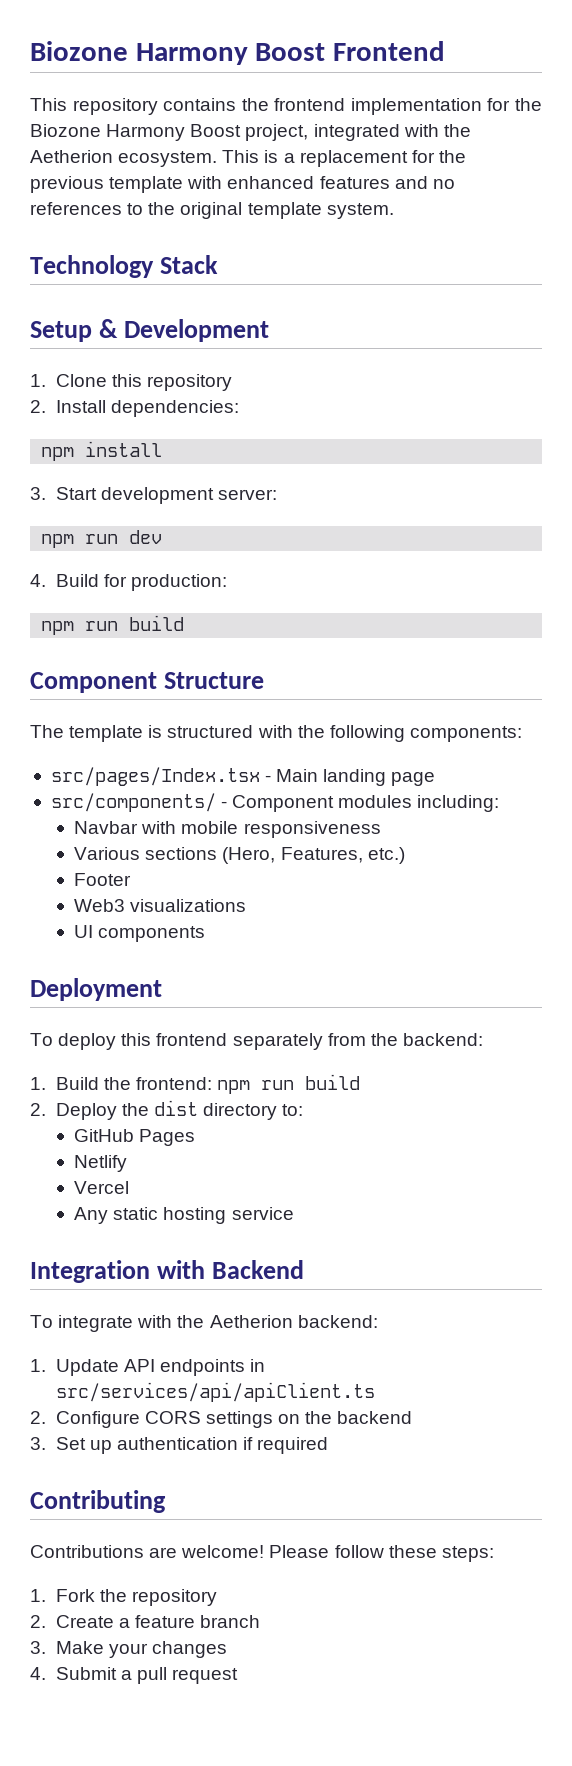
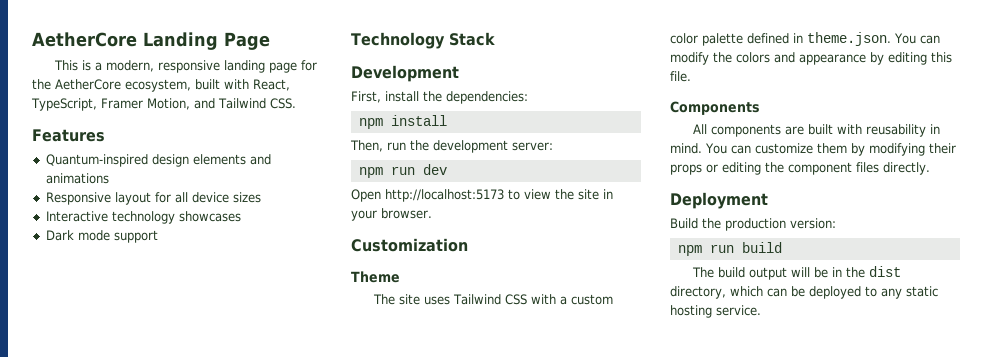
[30,41,446,65] [30,98,542,115] [30,124,471,141] [30,150,466,167] [30,176,455,193] [30,202,394,219] Biozone Harmony Boost Frontend // This repository contains the frontend implementation for the Biozone Harmony Boost project, integrated with the Aetherion ecosystem. This is a replacement for the previous template with enhanced features and no references to the original template system. -> [32,32,270,50] [53,60,317,73] [32,79,290,92] [31,98,296,111] [32,129,105,142] [45,154,271,167] [45,173,109,184] [45,192,261,205] [45,211,241,224] [45,230,158,243] AetherCore Landing Page // This is a modern, responsive landing page for the AetherCore ecosystem, built with React, TypeScript, Framer Motion, and Tailwind CSS. // Features // Quantum-inspired design elements and animations // Responsive layout for all device sizes // Interactive technology showcases // Dark mode support
[30,319,118,342] Setup & -> (495, 39) none
[30,374,232,391] [30,400,106,413] 1. Clone this repository // 2. Install -> [351,91,442,103] First, install the
[30,487,97,500] 3. Start -> [350,140,429,152] Then, run the
[30,574,227,591] [41,615,185,635] [30,672,264,693] [30,725,522,742] [50,767,436,786] [50,793,500,812] [74,821,381,838] [74,847,405,864] [74,873,132,886] [74,899,247,912] [74,925,206,942] [30,978,162,1001] [30,1033,483,1050] [30,1074,360,1094] [30,1100,304,1120] [74,1129,196,1146] [74,1155,128,1172] [74,1181,130,1194] [74,1207,294,1224] [30,1260,304,1283] [30,1315,378,1332] [30,1359,265,1376] [55,1382,375,1402] [30,1411,413,1428] [30,1437,329,1454] [30,1490,166,1513] [30,1545,494,1562] [30,1589,217,1606] [30,1615,260,1628] [30,1641,227,1658] [30,1667,238,1684] 4. Build for production: // npm run build // Component Structure // The template is structured with the following components: // src/pages/Index.tsx - Main landing page // src/components/ - Component modules including: // Navbar with mobile responsiveness // Various sections (Hero, Features, etc.) // Footer // Web3 visualizations // UI components // Deployment // To deploy this frontend separately from the backend: // 1. Build the frontend: npm run build // 2. Deploy the dist directory to: // GitHub Pages // Netlify // Vercel // Any static hosting service // Integration with Backend // To integrate with the Aetherion backend: // 1. Update API endpoints in src/services/api/apiClient.ts // 2. Configure CORS settings on the backend // 3. Set up authentication if required // Contributing // Contributions are welcome! Please follow these steps: // 1. Fork the repository // 2. Create a feature branch // 3. Make your changes // 4. Submit a pull request -> [351,189,613,202] [351,208,432,221] [351,238,468,252] [351,271,400,283] [372,294,613,305] [670,32,940,46] [670,52,952,65] [670,71,691,82] [670,101,760,115] [692,124,940,137] [670,143,956,156] [670,162,930,175] [670,192,768,209] [670,218,836,231] [677,242,782,256] [691,266,901,280] [670,286,938,299] [670,305,761,318] Open http://localhost:5173 to view the site in your browser. // Customization // Theme // The site uses Tailwind CSS with a custom color palette defined in theme.json. You can modify the colors and appearance by editing this file. // Components // All components are built with reusability in mind. You can customize them by modifying their props or editing the component files directly. // Deployment // Build the production version: // npm run build // The build output will be in the dist directory, which can be deployed to any static hosting service.

